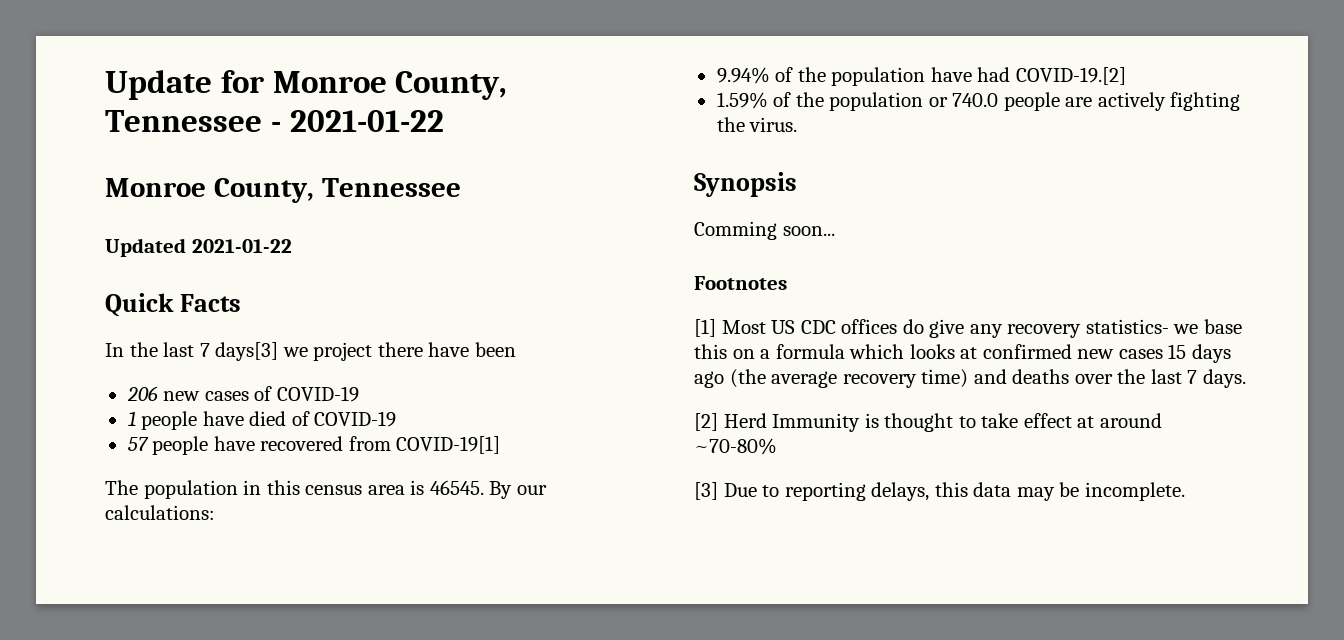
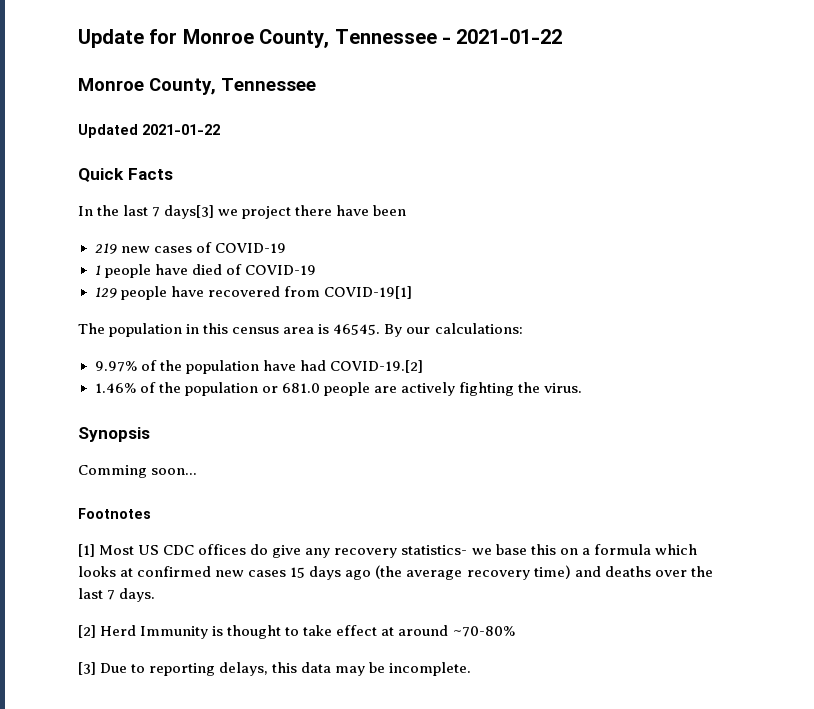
[126,386,158,401] 206 -> [94,243,117,254] 219
[127,437,149,451] 57 -> [94,287,117,298] 129
[716,67,770,84] 9.94% -> [94,361,137,372] 9.97%
[716,92,768,109] 1.59% -> [94,383,136,393] 1.46%
[952,93,999,107] 740.0 -> [281,383,320,393] 681.0

